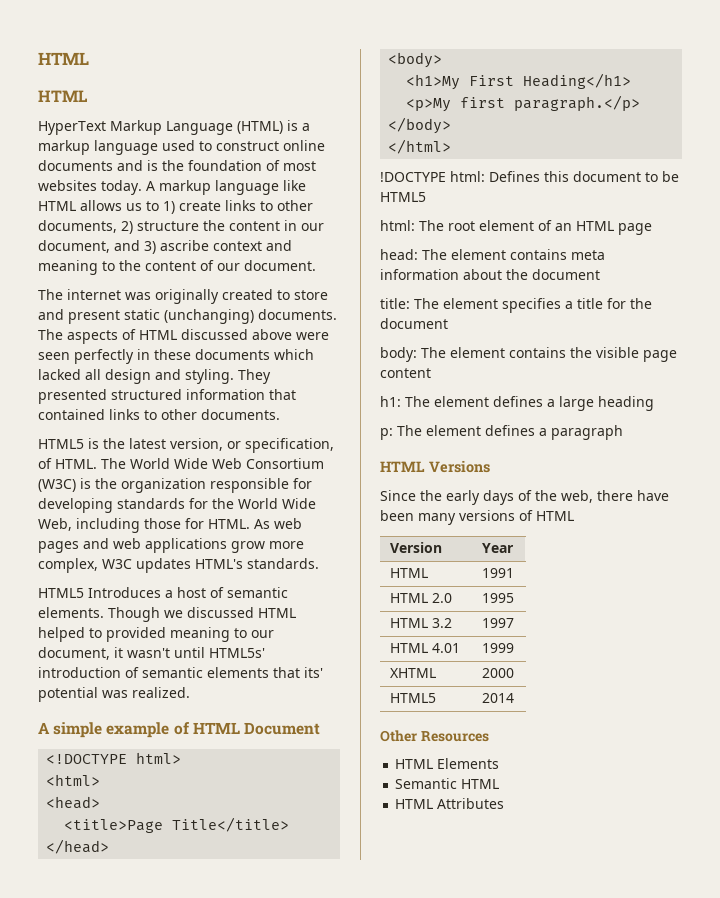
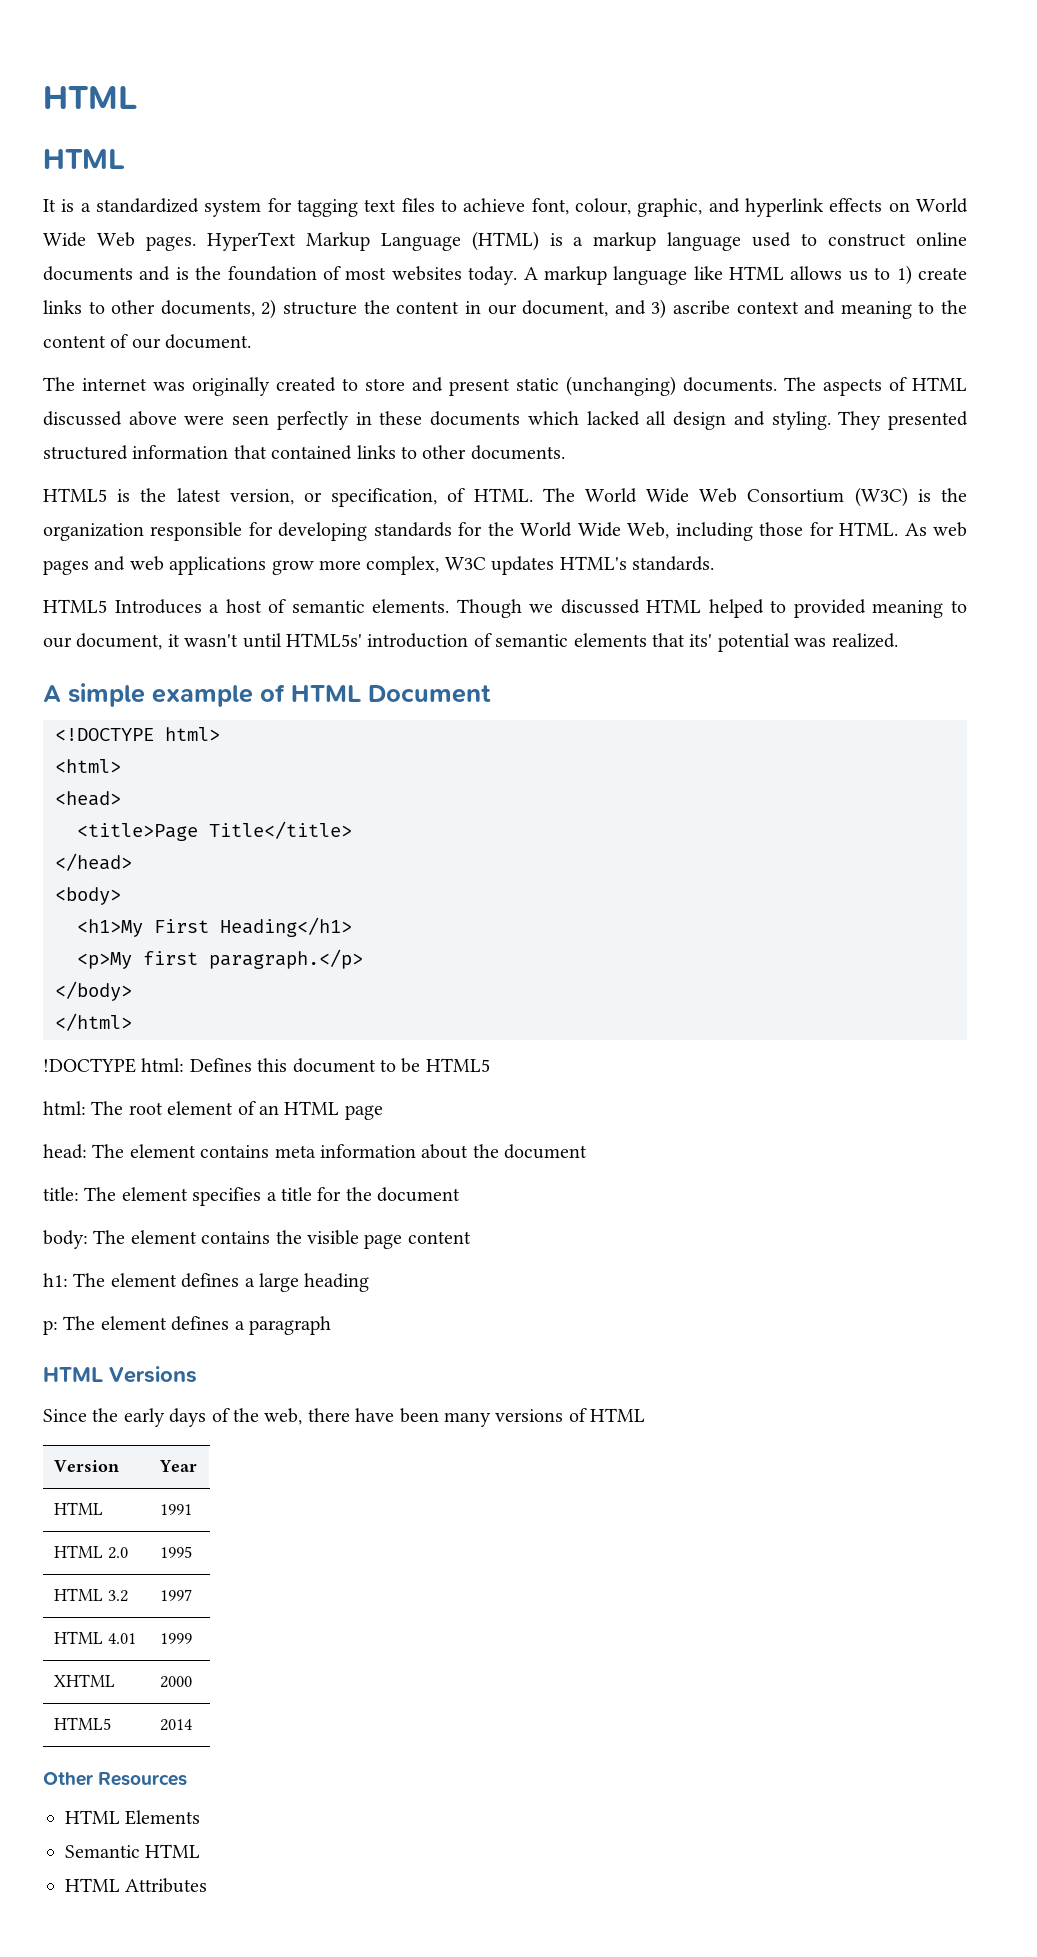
(87, 96) none -> [43,198,969,217] [43,232,196,251] It is a standardized system for tagging text files to achieve font, colour, graphic, and hyperlink effects on World Wide Web pages.

